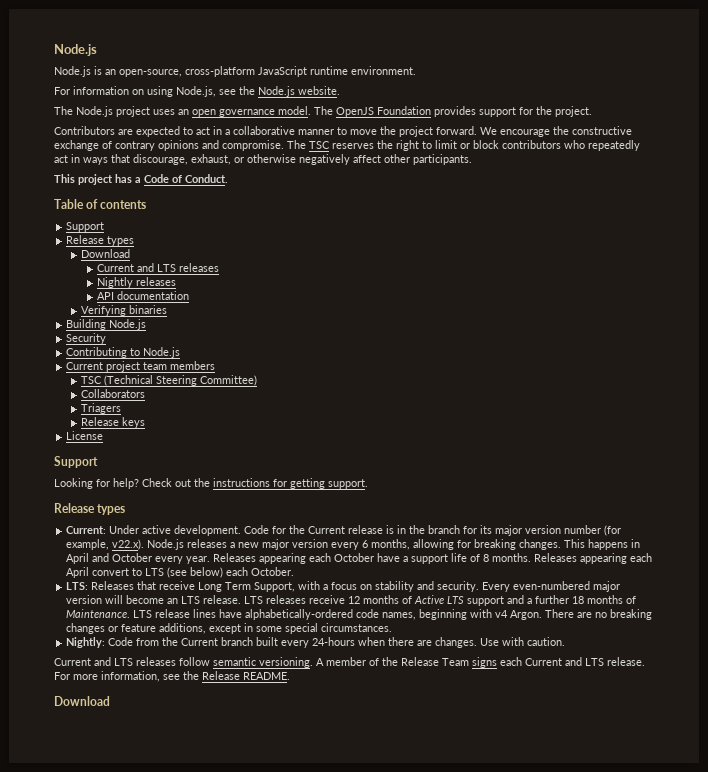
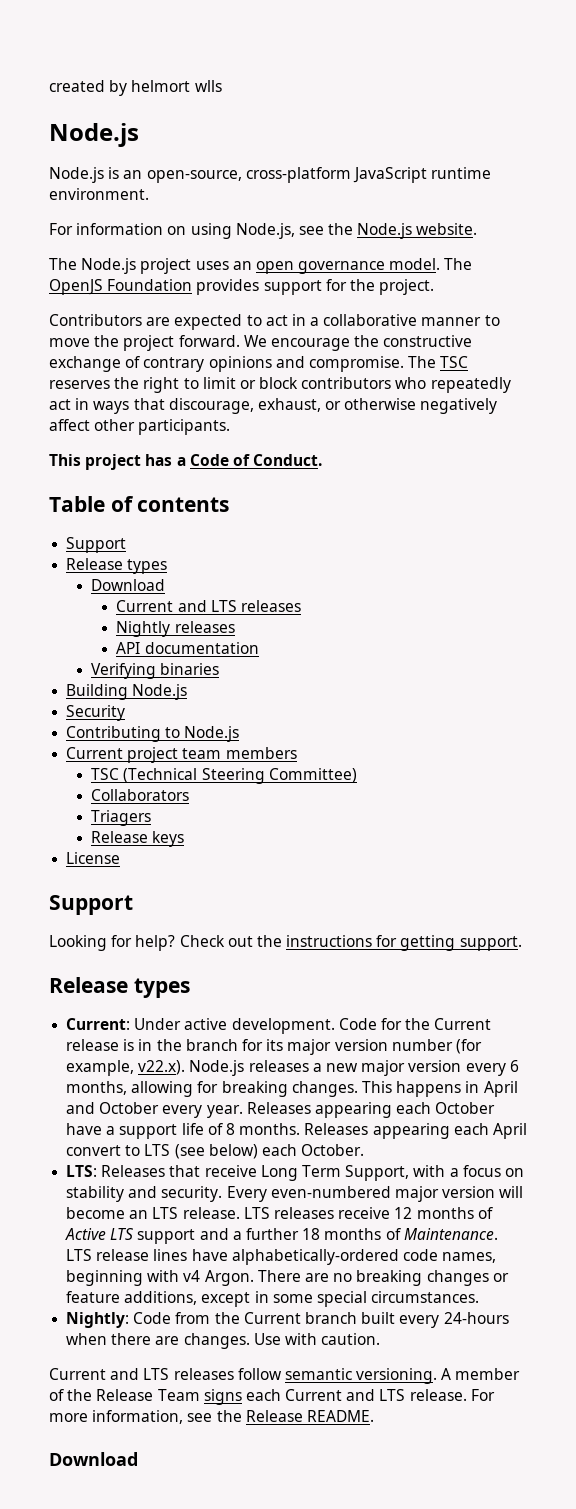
(54, 50) none -> [49,80,222,96] created by helmort wlls //

